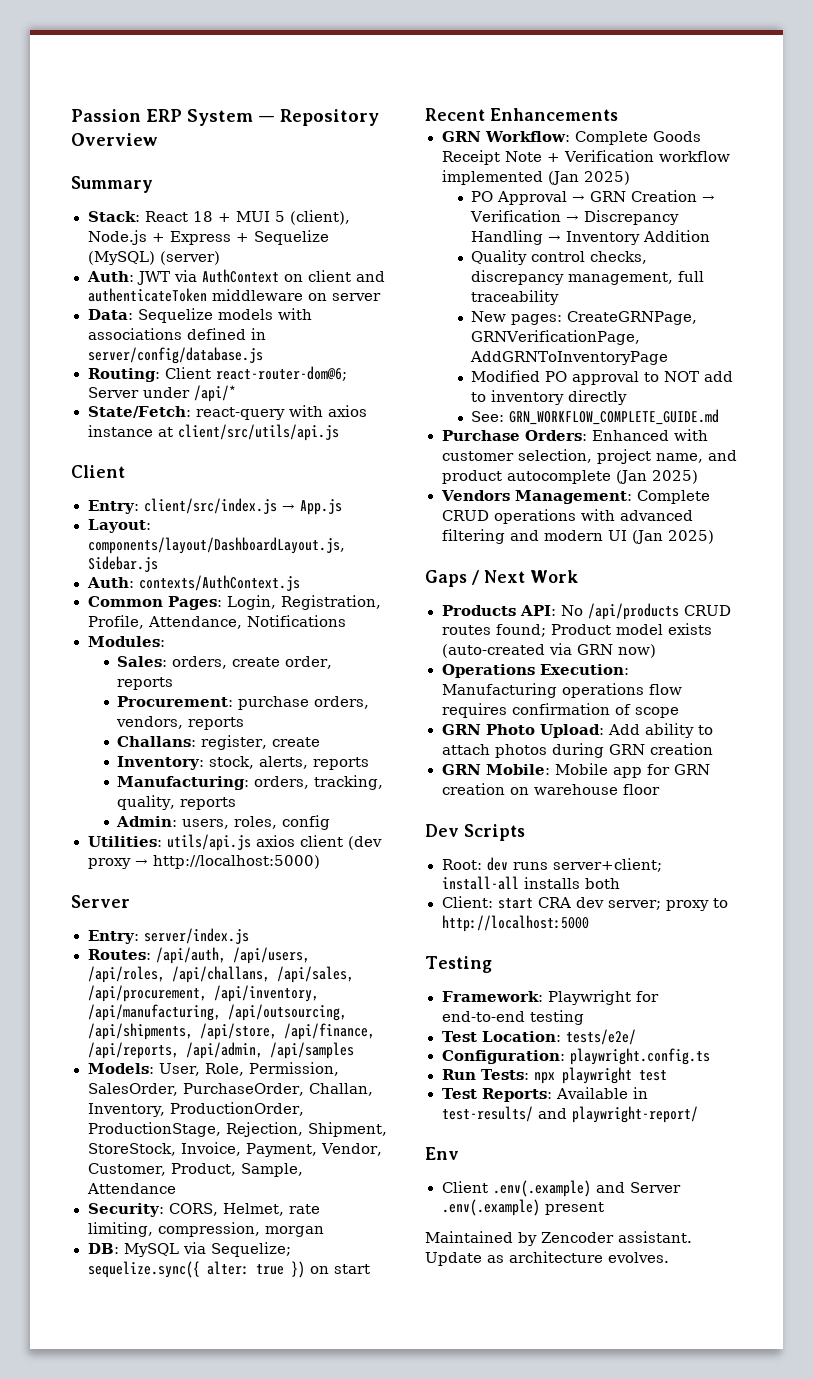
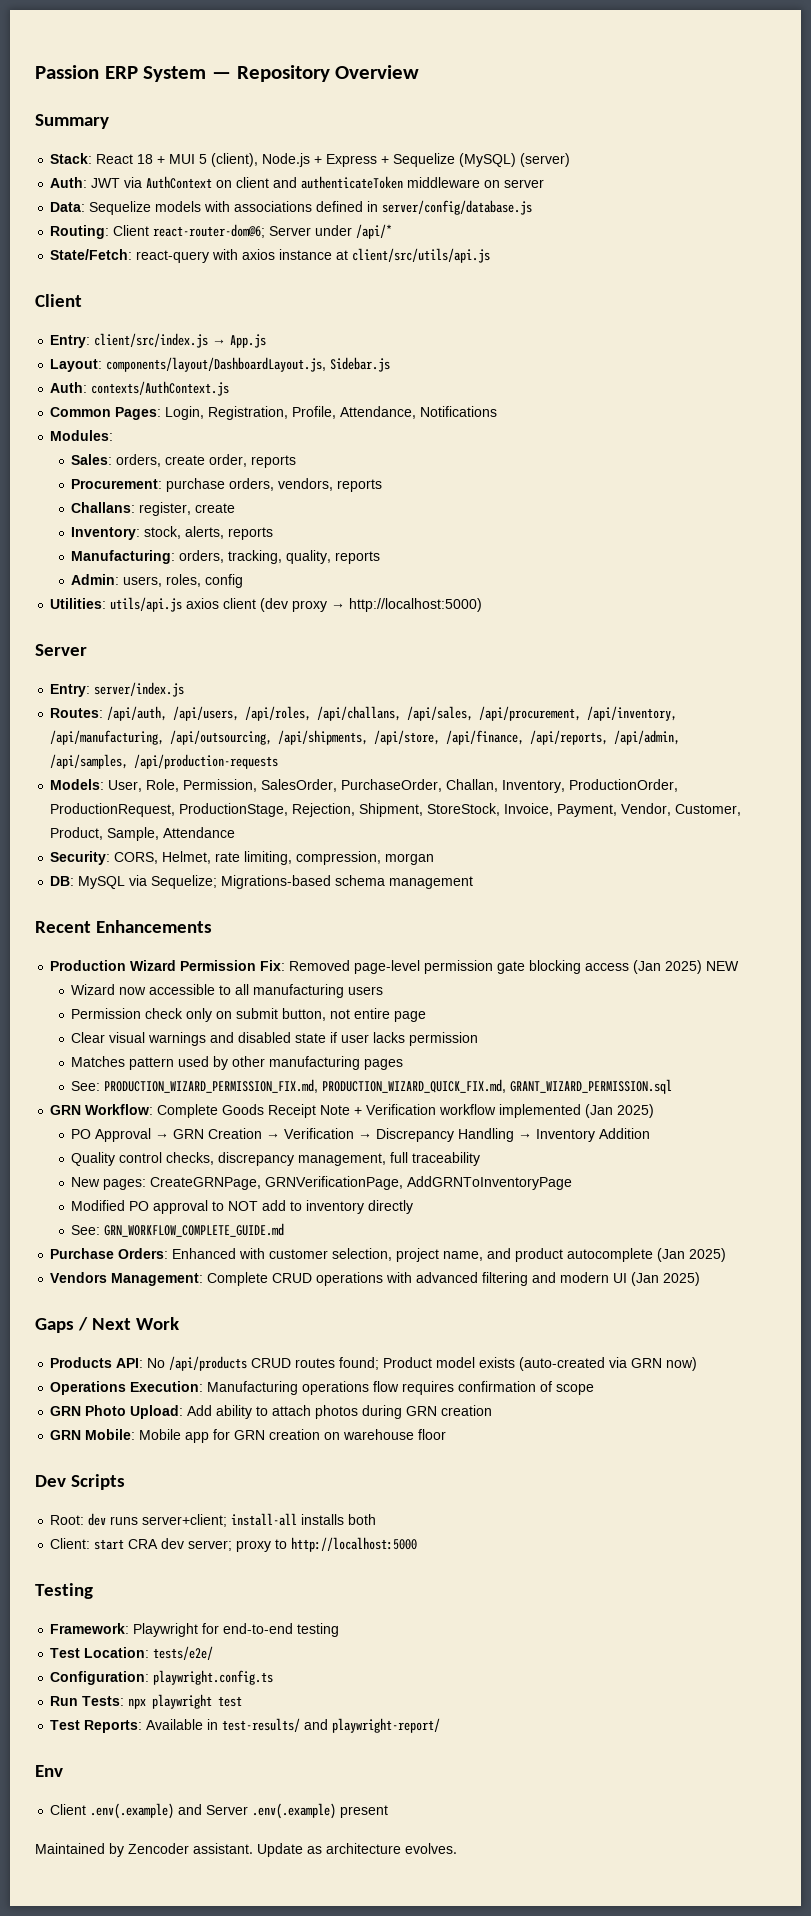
[269,1042,354,1059] /api/samples -> [50,754,279,769] /api/samples, /api/production-requests
(305, 1109) none -> [50,803,176,817] ProductionRequest,
[87,1261,370,1278] [425,108,618,121] sequelize.sync({ alter: true }) on start // Recent Enhancements -> [221,875,474,889] [35,920,212,933] [50,960,740,974] [71,984,384,998] [71,1008,427,1022] [71,1032,479,1046] [71,1056,404,1070] [71,1079,673,1094] Migrations-based schema management // Recent Enhancements // Production Wizard Permission Fix: Removed page-level permission gate blocking access (Jan 2025) NEW // Wizard now accessible to all manufacturing users // Permission check only on submit button, not entire page // Clear visual warnings and disabled state if user lacks permission // Matches pattern used by other manufacturing pages // See: PRODUCTION_WIZARD_PERMISSION_FIX.md, PRODUCTION_WIZARD_QUICK_FIX.md, GRANT_WIZARD_PERMISSION.sql

